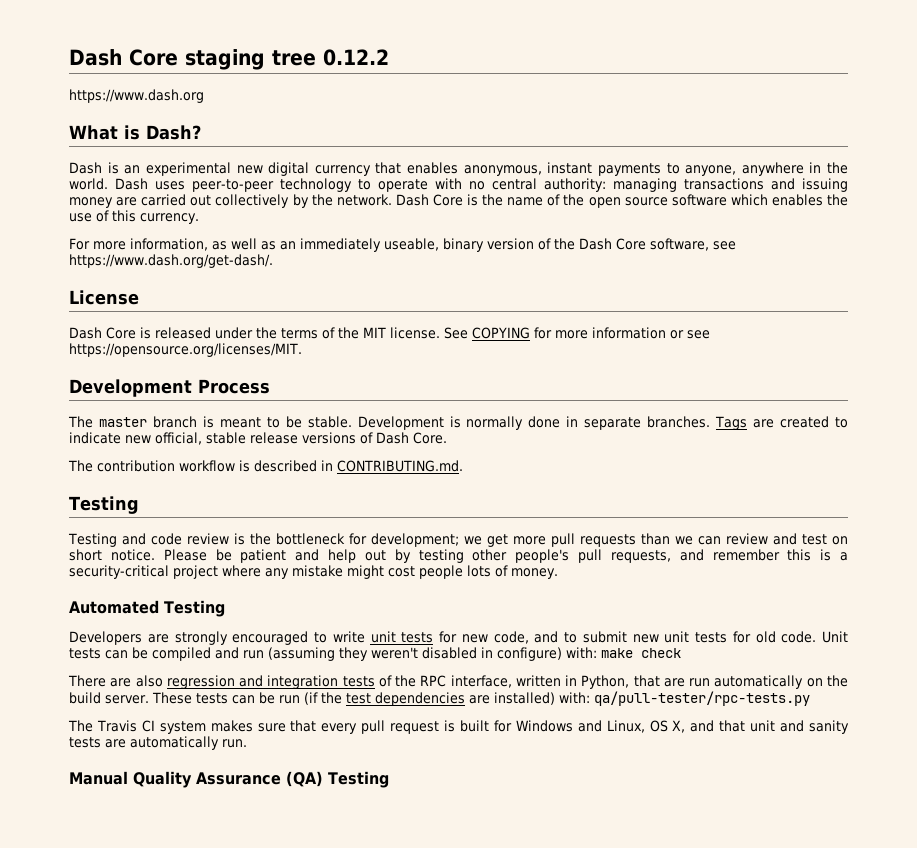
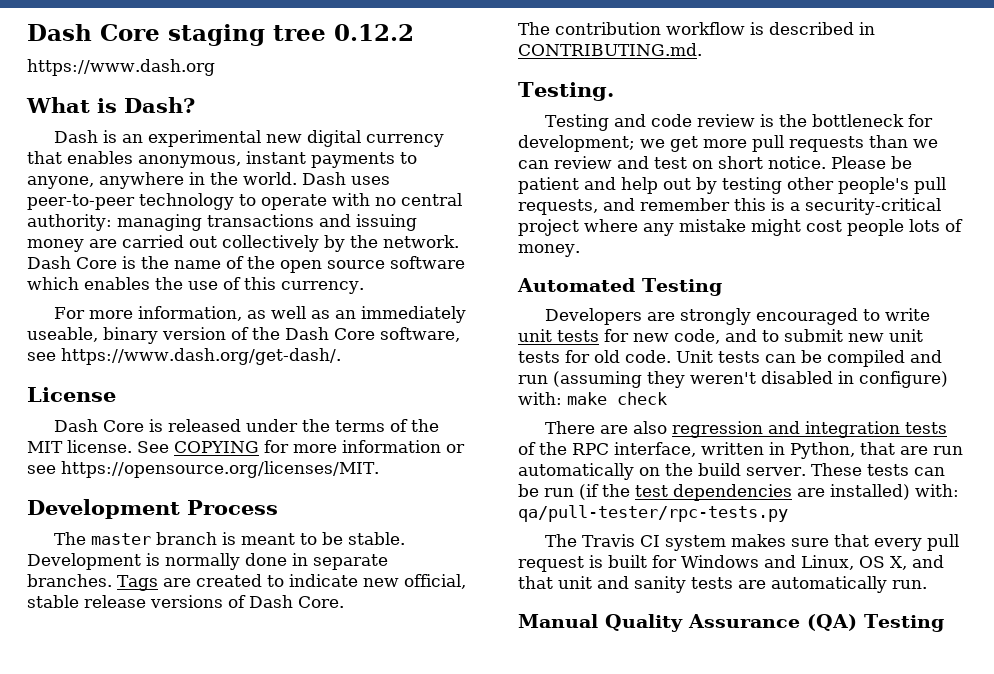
[69,496,139,514] Testing -> [518,82,614,101] Testing.

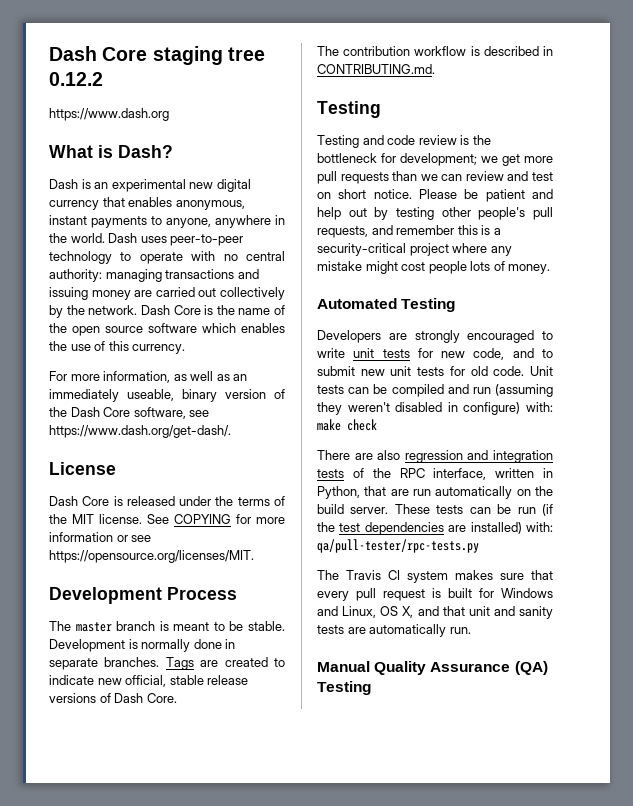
[518,82,614,101] Testing. -> [317,101,381,118] Testing

